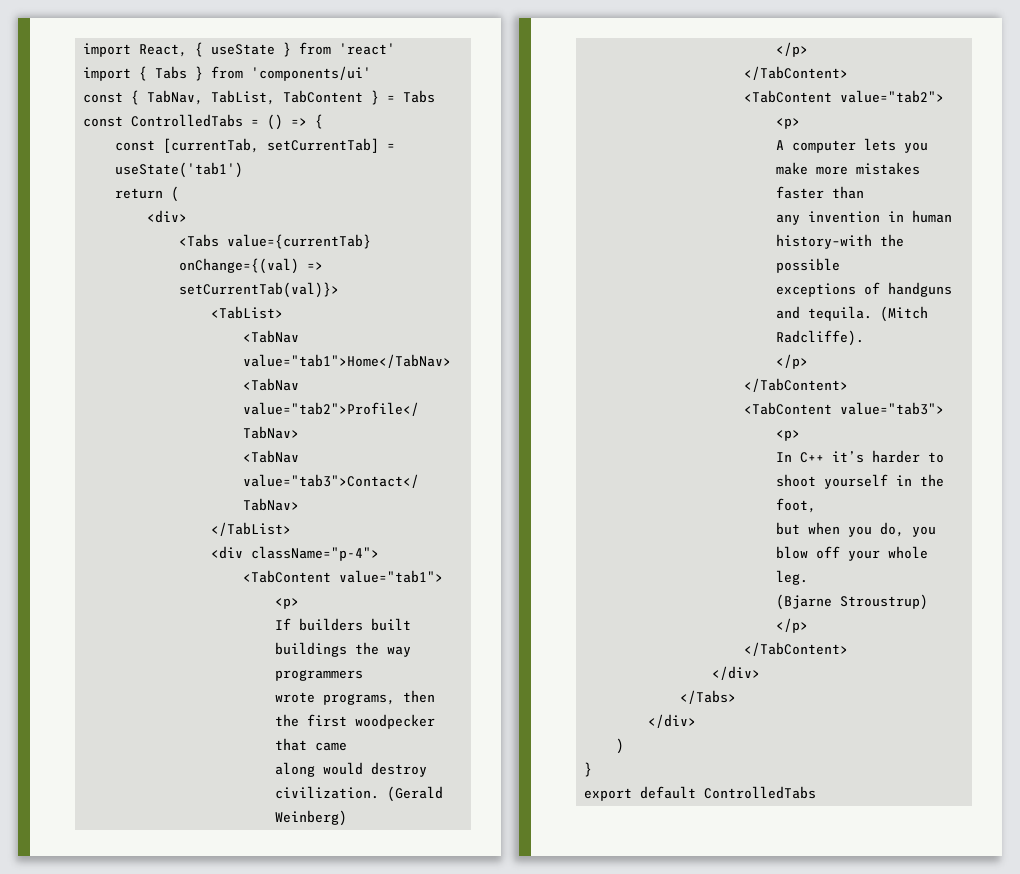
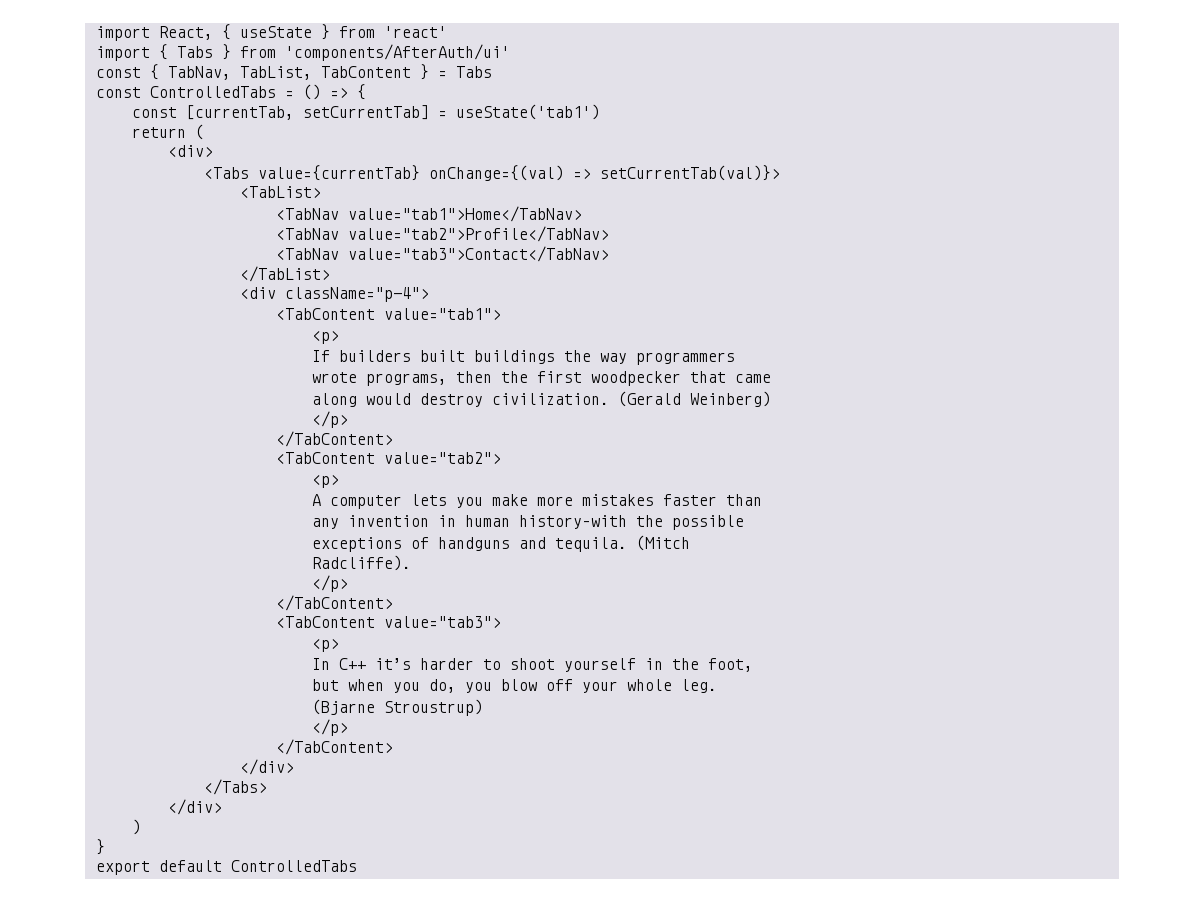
[251,66,372,81] 'components/ui' -> [284,44,510,61] 'components/AfterAuth/ui'

